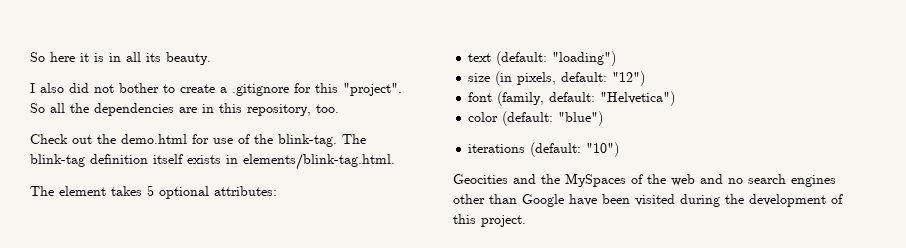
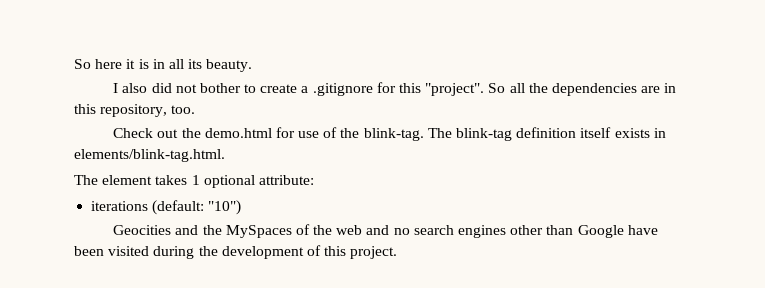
[147,185,277,199] [468,51,617,66] [468,71,646,86] [468,91,676,106] [468,111,604,126] 5 optional attributes: // text (default: "loading") // size (in pixels, default: "12") // font (family, default: "Helvetica") // color (default: "blue") -> [191,175,314,188] 1 optional attribute:

